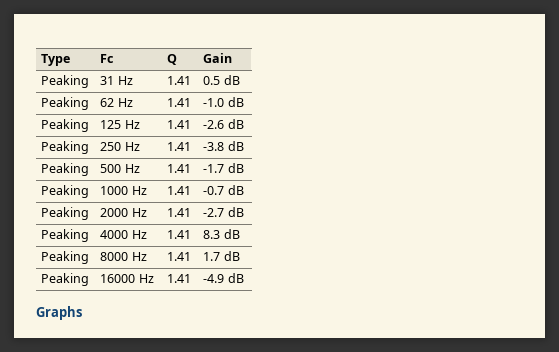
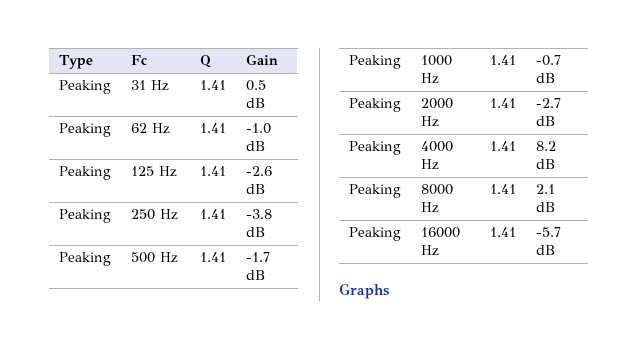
[203,230,221,239] 8.3 -> [535,141,556,151] 8.2
[203,252,221,261] 1.7 -> [535,184,555,194] 2.1
[203,274,225,283] -4.9 -> [535,227,561,237] -5.7

